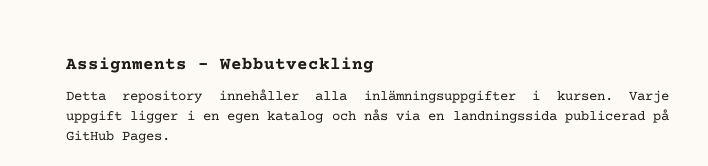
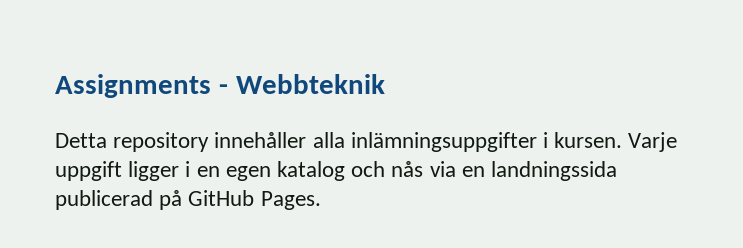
[219,57,374,73] Webbutveckling -> [235,74,385,94] Webbteknik

